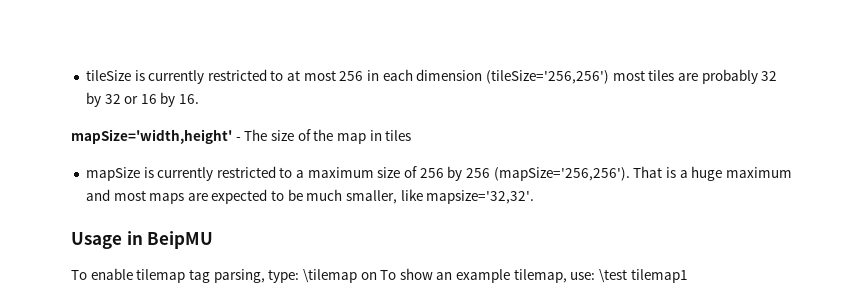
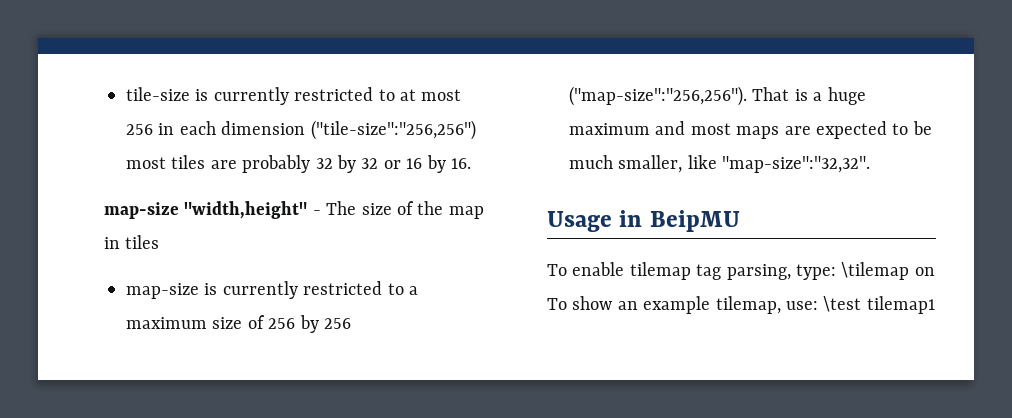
[85,70,131,81] tileSize -> [126,87,190,101] tile-size
[485,70,609,84] (tileSize='256,256') -> [310,120,476,140] ("tile-size":"256,256")
[71,129,232,144] mapSize='width,height' -> [104,201,308,219] map-size "width,height"
[85,167,140,181] mapSize -> [126,283,199,299] map-size
[493,167,630,181] (mapSize='256,256'). -> [569,86,747,106] ("map-size":"256,256").
[426,190,535,204] mapsize='32,32'. -> [722,156,871,173] "map-size":"32,32".

